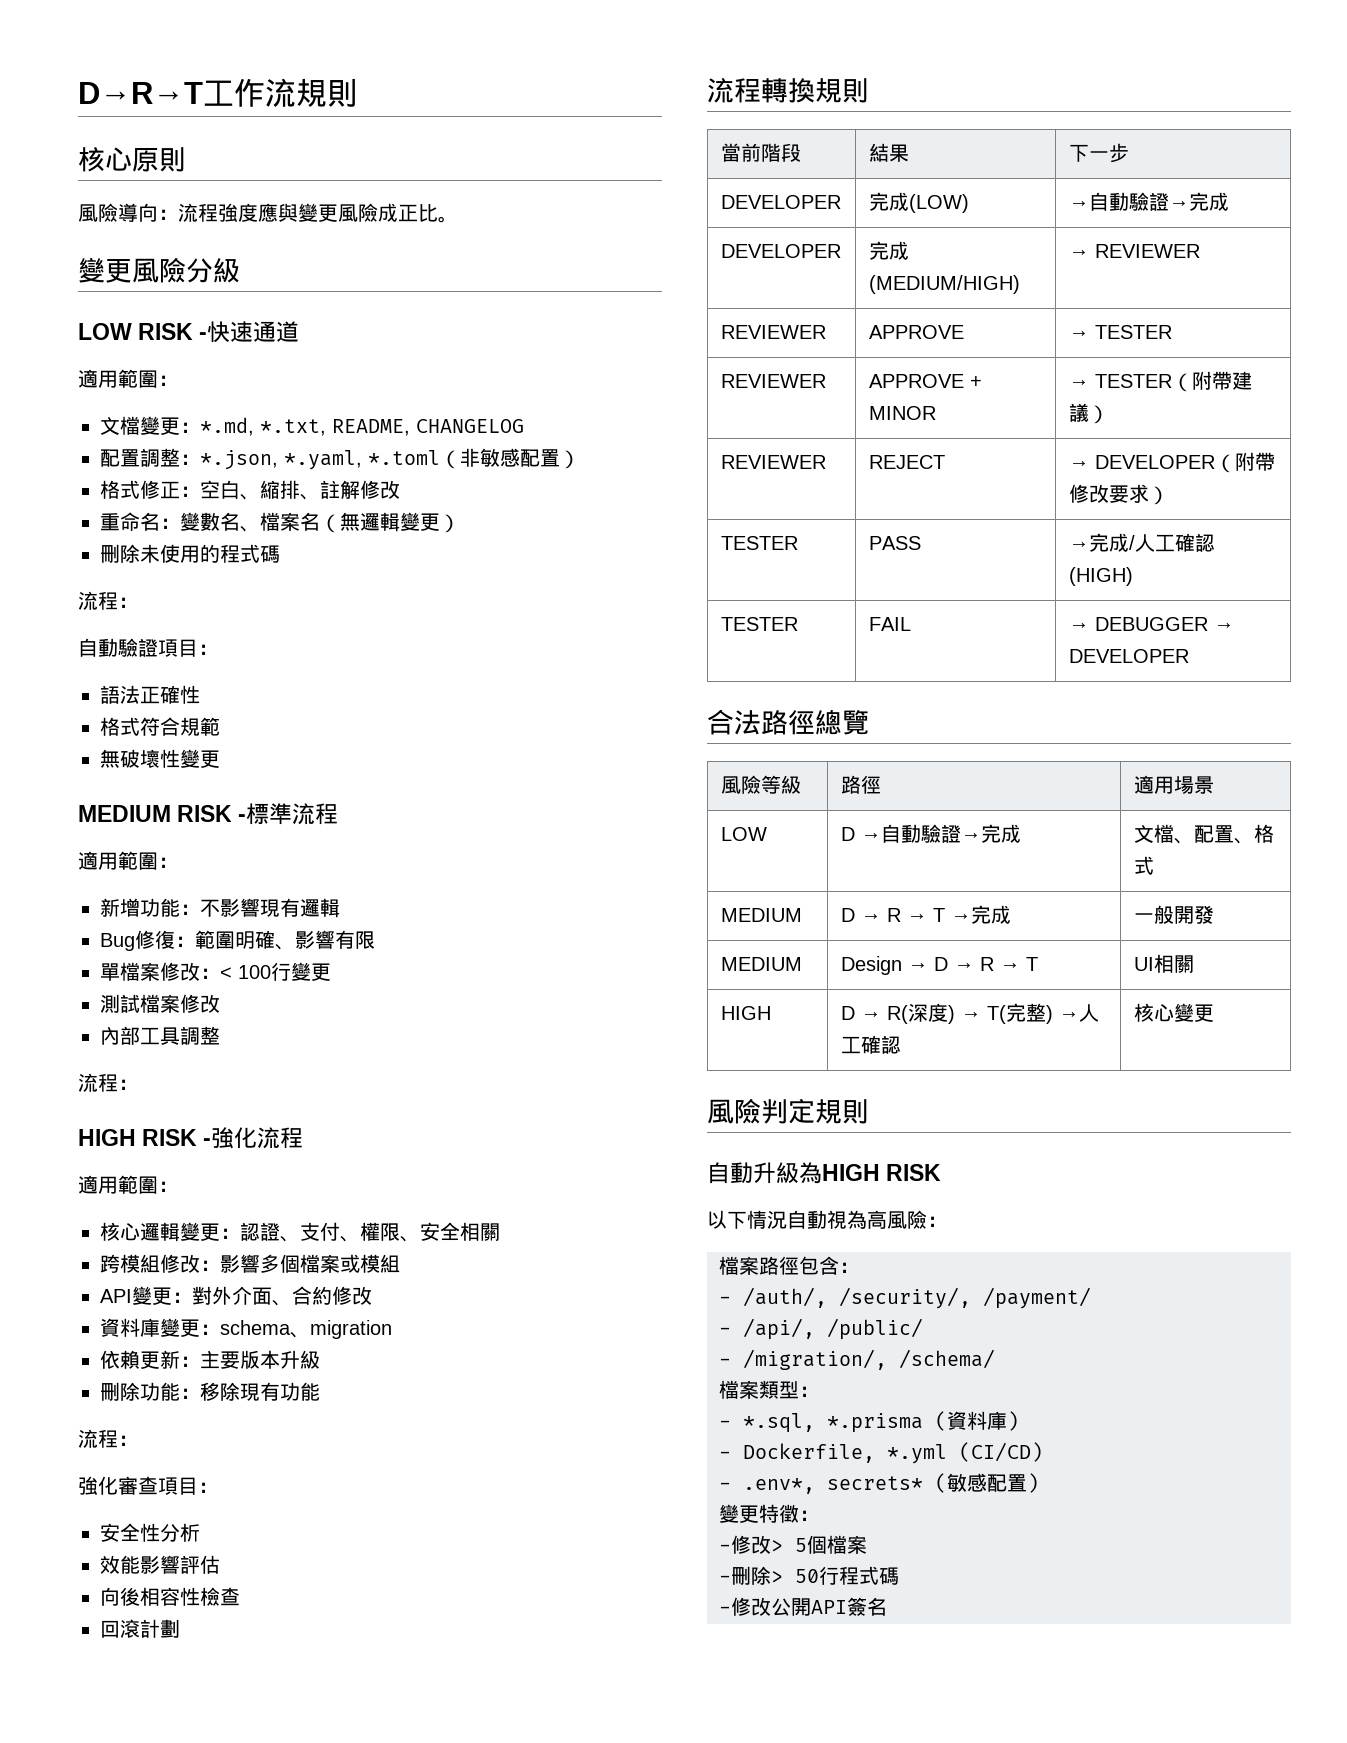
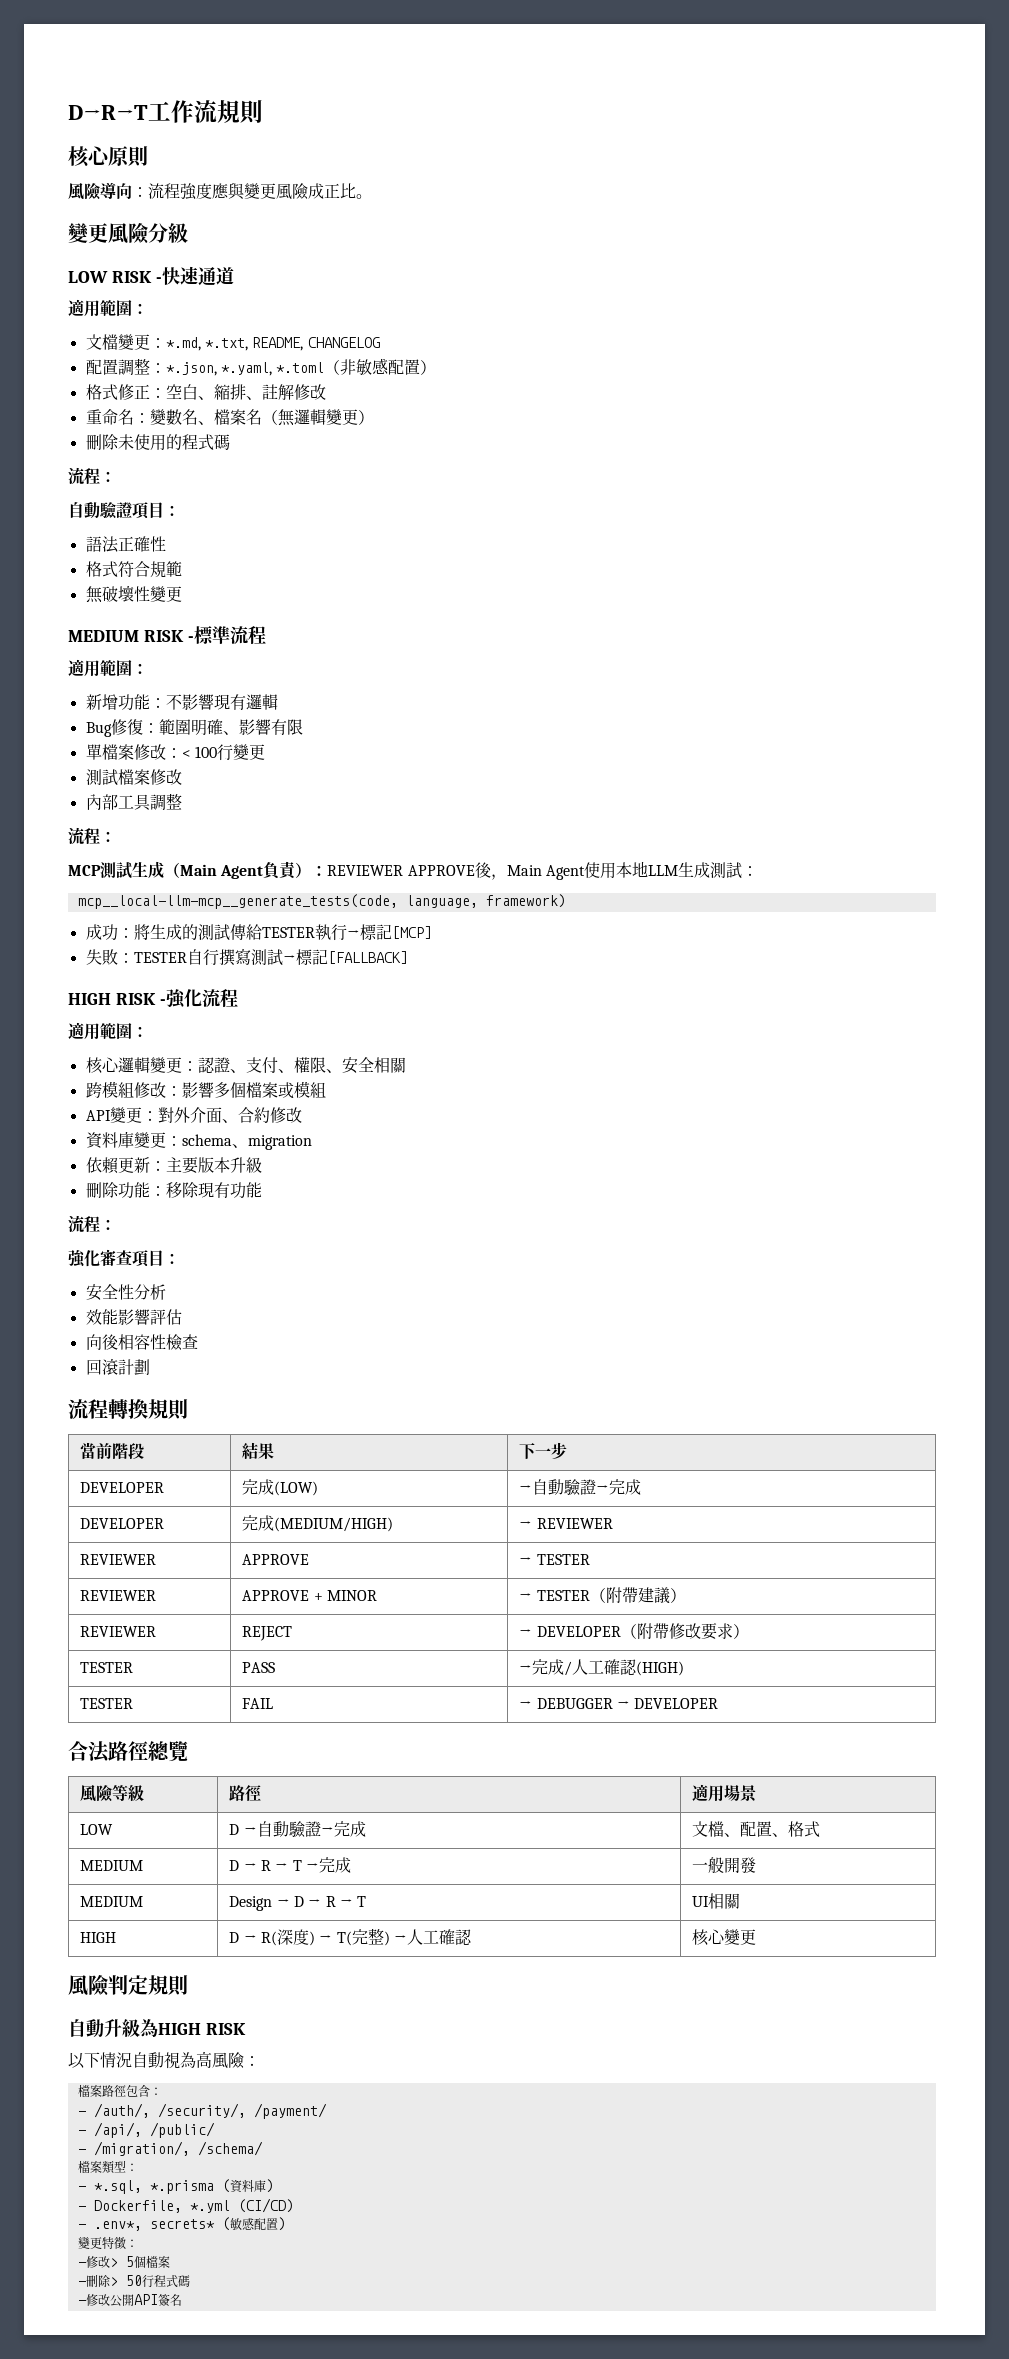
(138, 1084) none -> [68,861,758,880] [77,894,566,909] [85,924,432,941] [85,948,408,966] // MCP測試生成（Main Agent負責）：REVIEWER APPROVE後，Main Agent使用本地LLM生成測試： // mcp__local-llm-mcp__generate_tests(code, language, framework) // 成功：將生成的測試傳給TESTER執行→標記[MCP] // 失敗：TESTER自行撰寫測試→標記[FALLBACK]

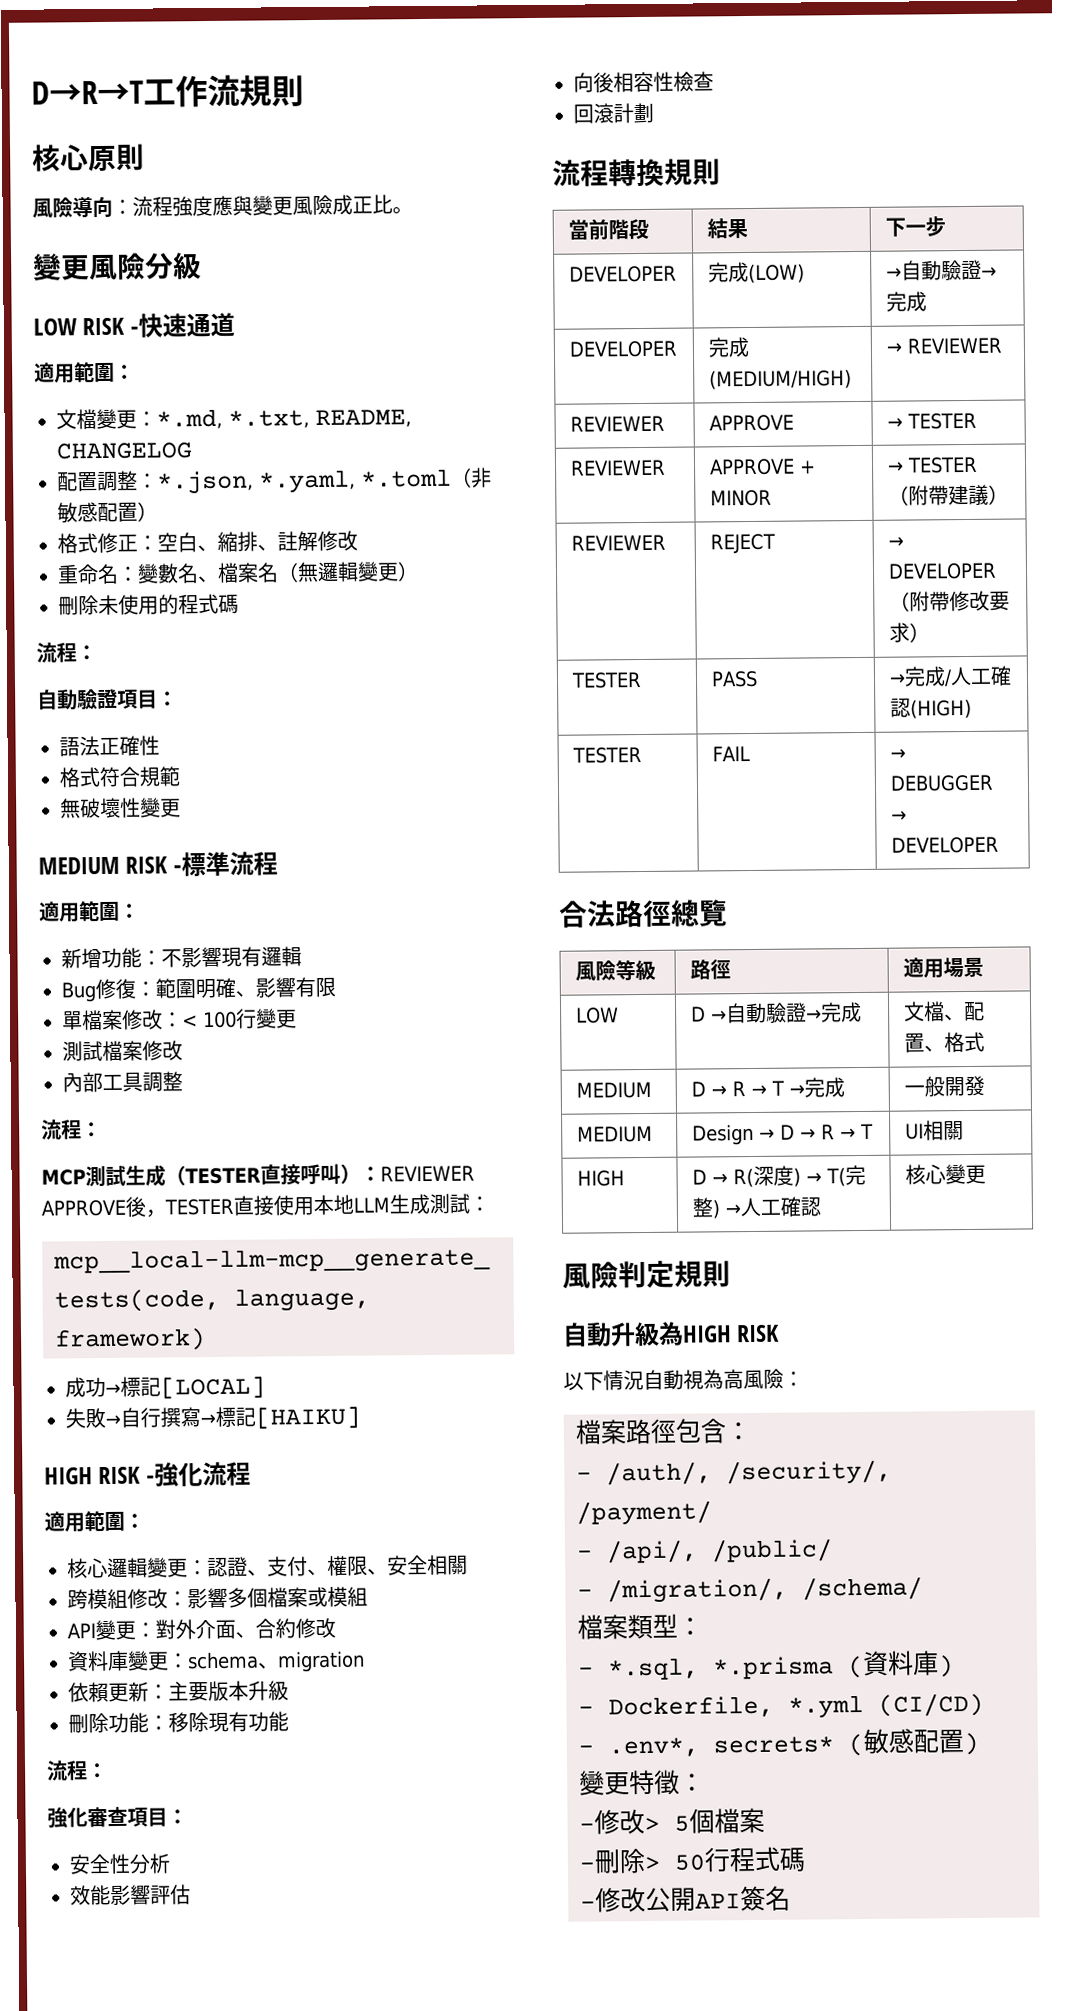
[180,861,298,880] Main Agent負責 -> [185,1163,341,1186] TESTER直接呼叫
[506,865,585,880] Main Agent -> [164,1195,274,1216] TESTER直接
[117,924,432,941] ：將生成的測試傳給TESTER執行→標記[MCP] -> [105,1376,266,1400] →標記[LOCAL]
[117,952,187,963] ：TESTER -> [105,1414,121,1426] →
[250,949,408,966] 測試→標記[FALLBACK] -> [200,1406,361,1430] →標記[HAIKU]

